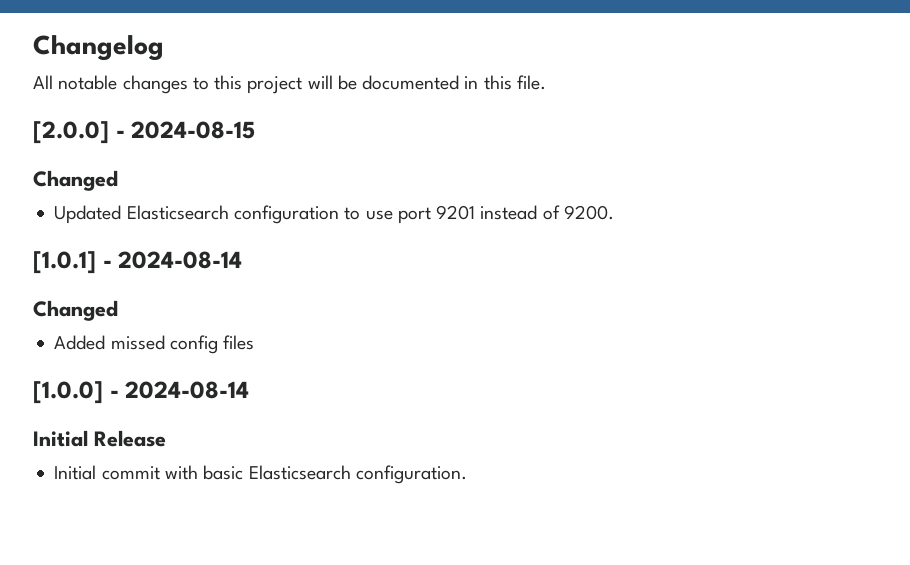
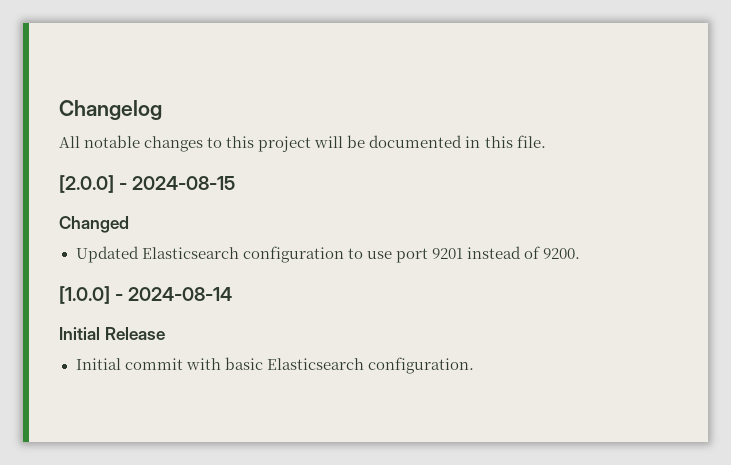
[33,251,243,274] [33,300,118,321] [54,335,255,354] // [1.0.1] - 2024-08-14 // Changed // Added missed config files -> (580, 253) none

